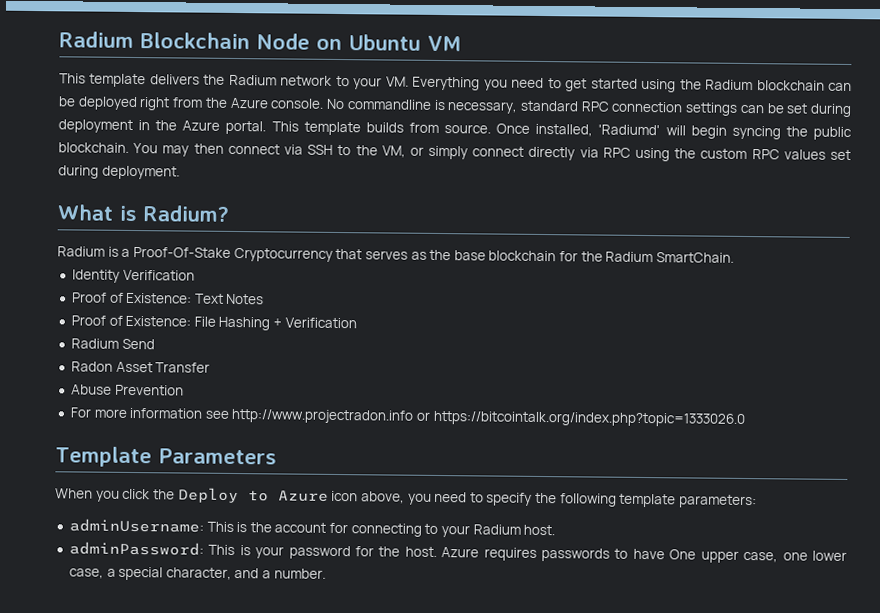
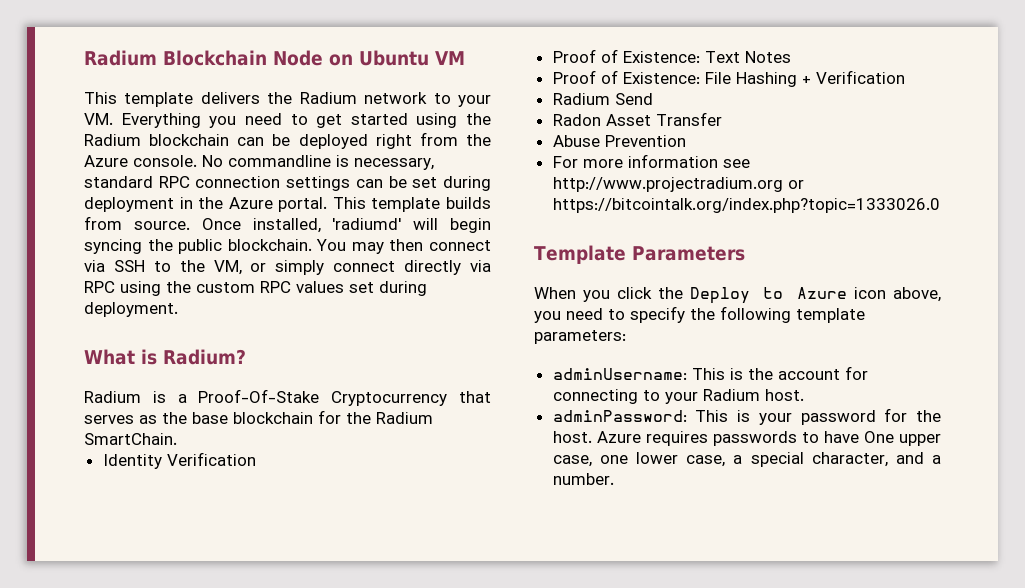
[598,124,661,136] 'Radiumd' -> [332,218,402,230] 'radiumd'
[231,408,414,424] http://www.projectradon.info -> [552,177,783,192] http://www.projectradium.org

